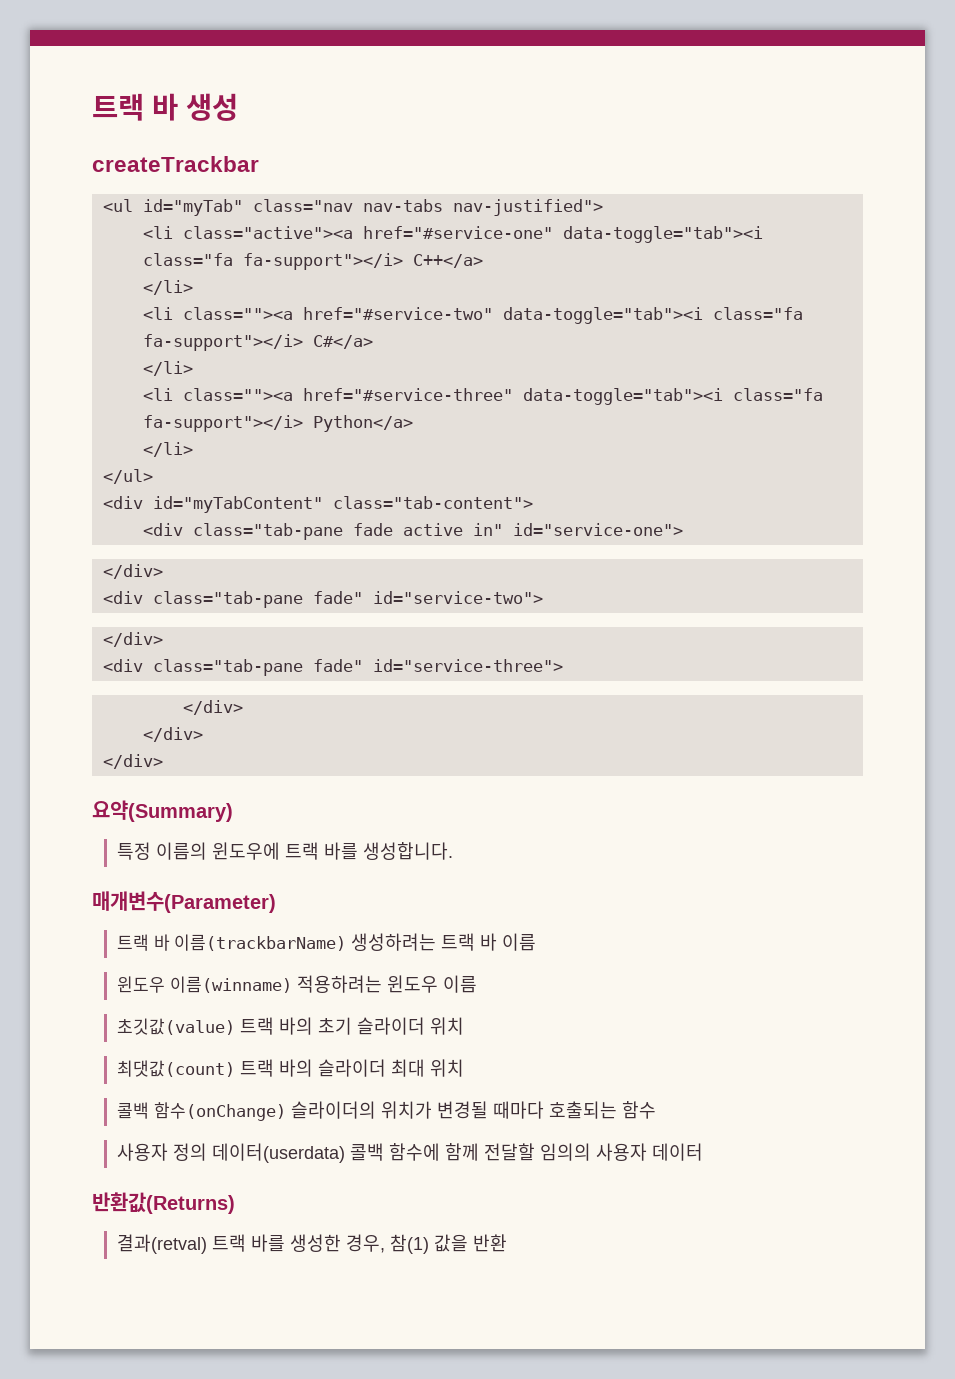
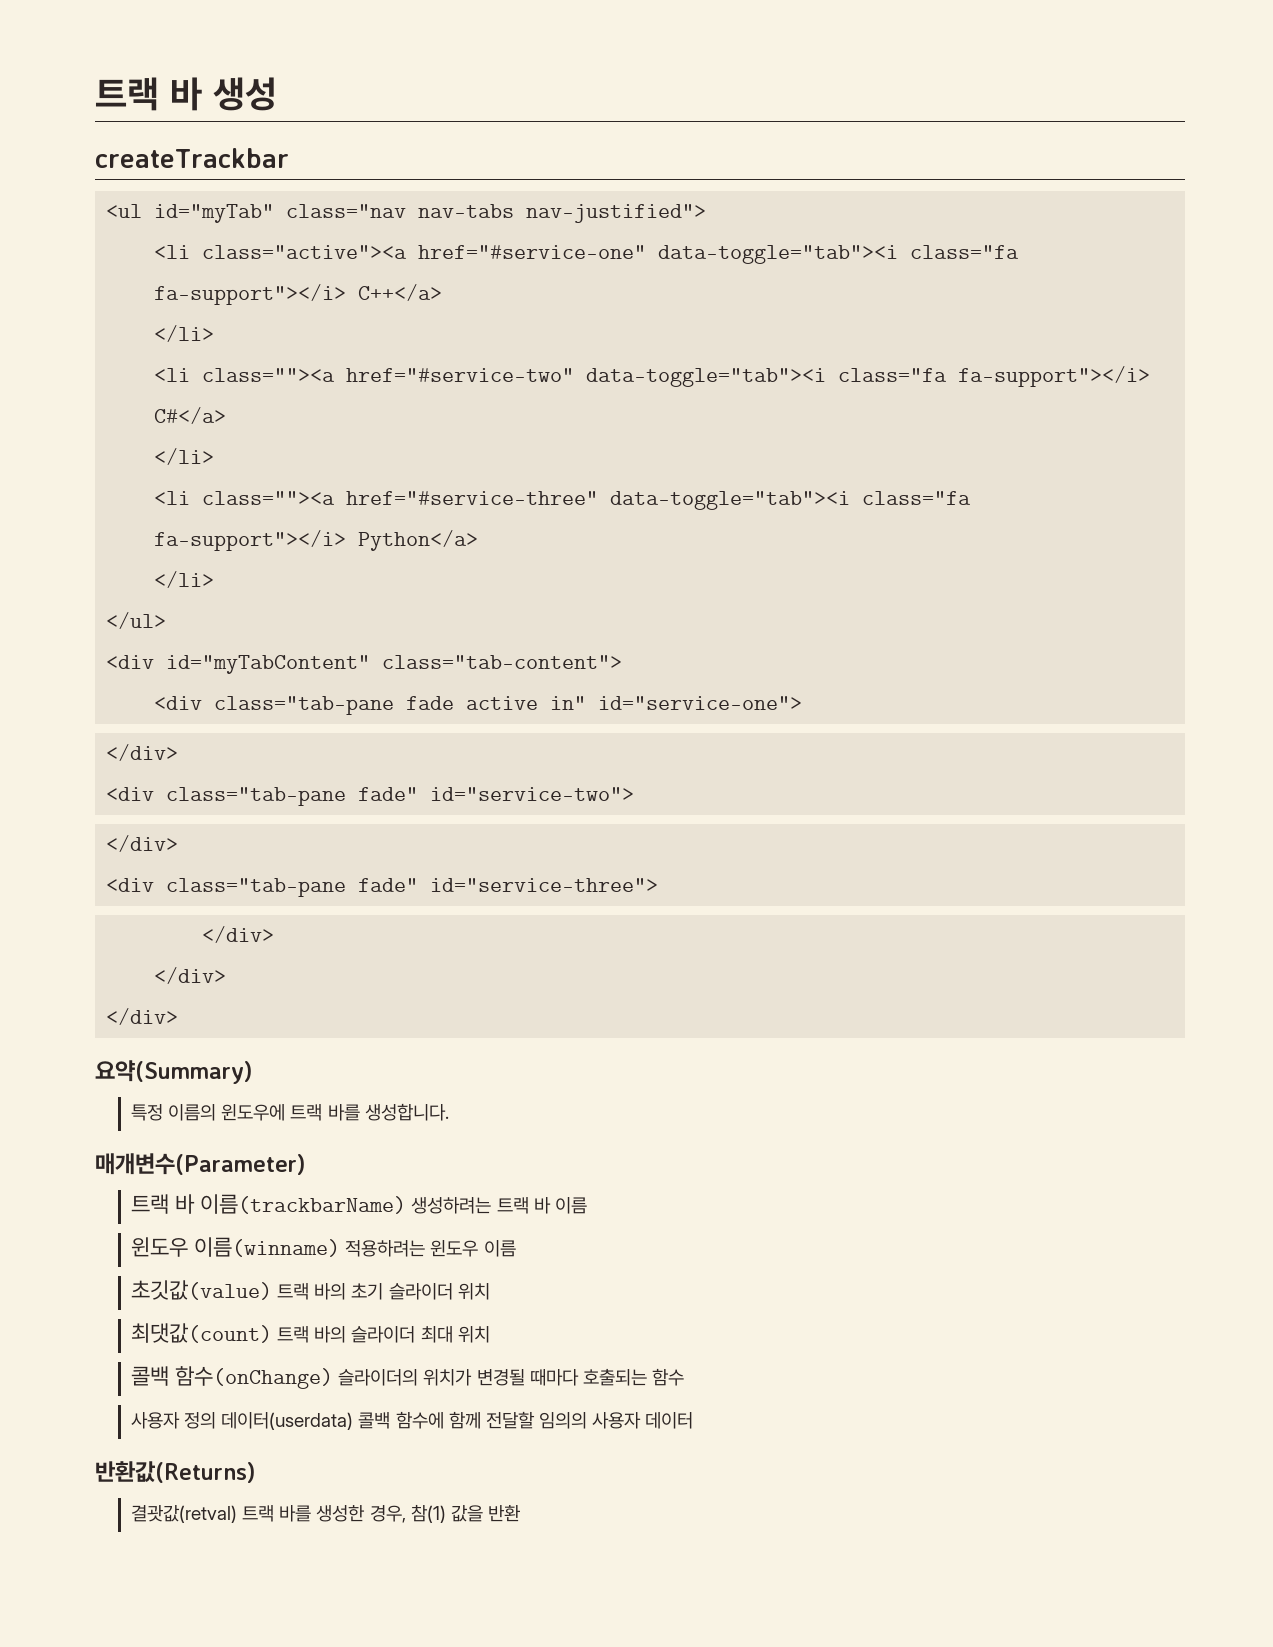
[117,1234,208,1254] 결과(retval) -> [131,1505,238,1523] 결괏값(retval)

